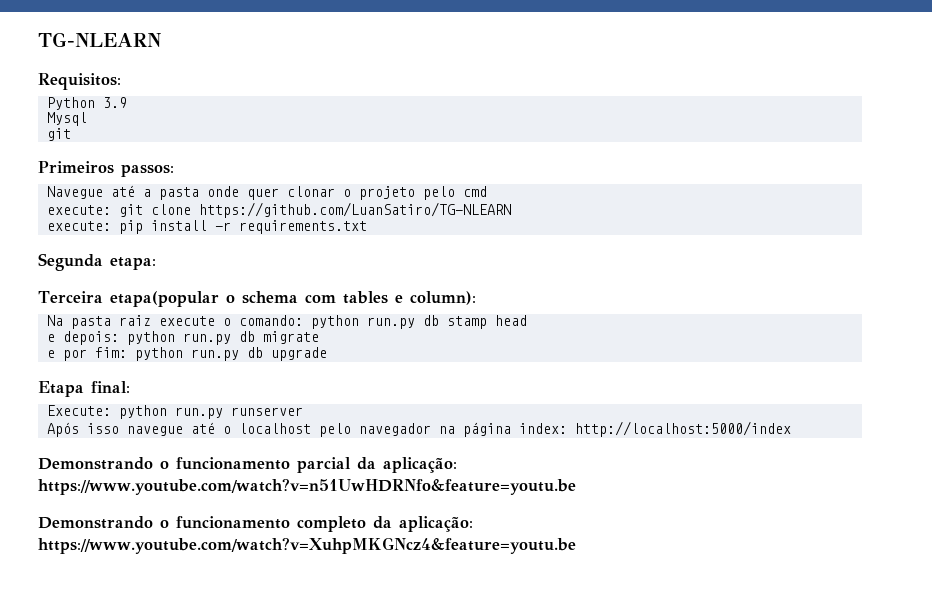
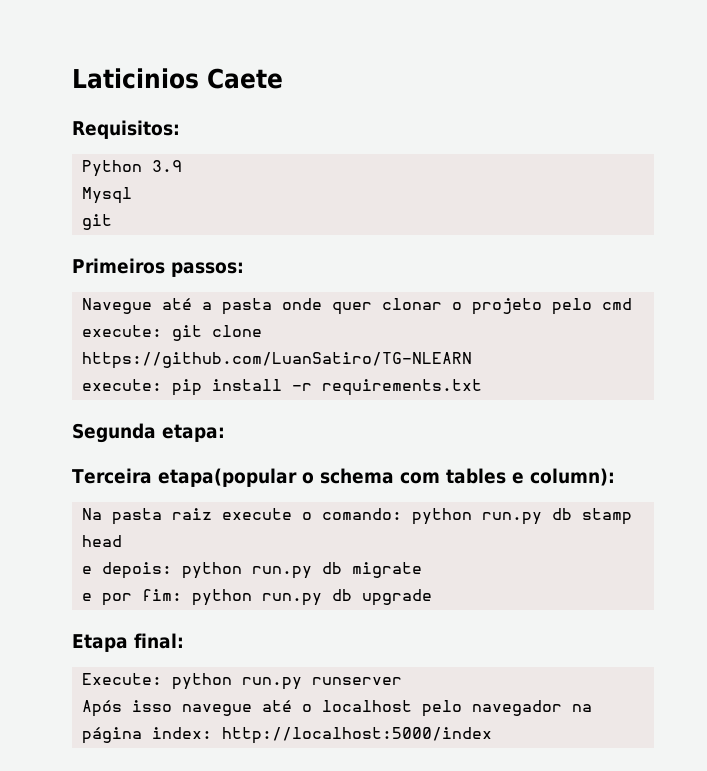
[38,32,161,47] TG-NLEARN -> [72,68,283,89] Laticinios Caete
[38,457,457,473] [38,478,576,495] [38,516,473,532] [38,537,576,554] // Demonstrando o funcionamento parcial da aplicação: https://www.youtube.com/watch?v=n51UwHDRNfo&feature=youtu.be // Demonstrando o funcionamento completo da aplicação: https://www.youtube.com/watch?v=XuhpMKGNcz4&feature=youtu.be -> (492, 735) none

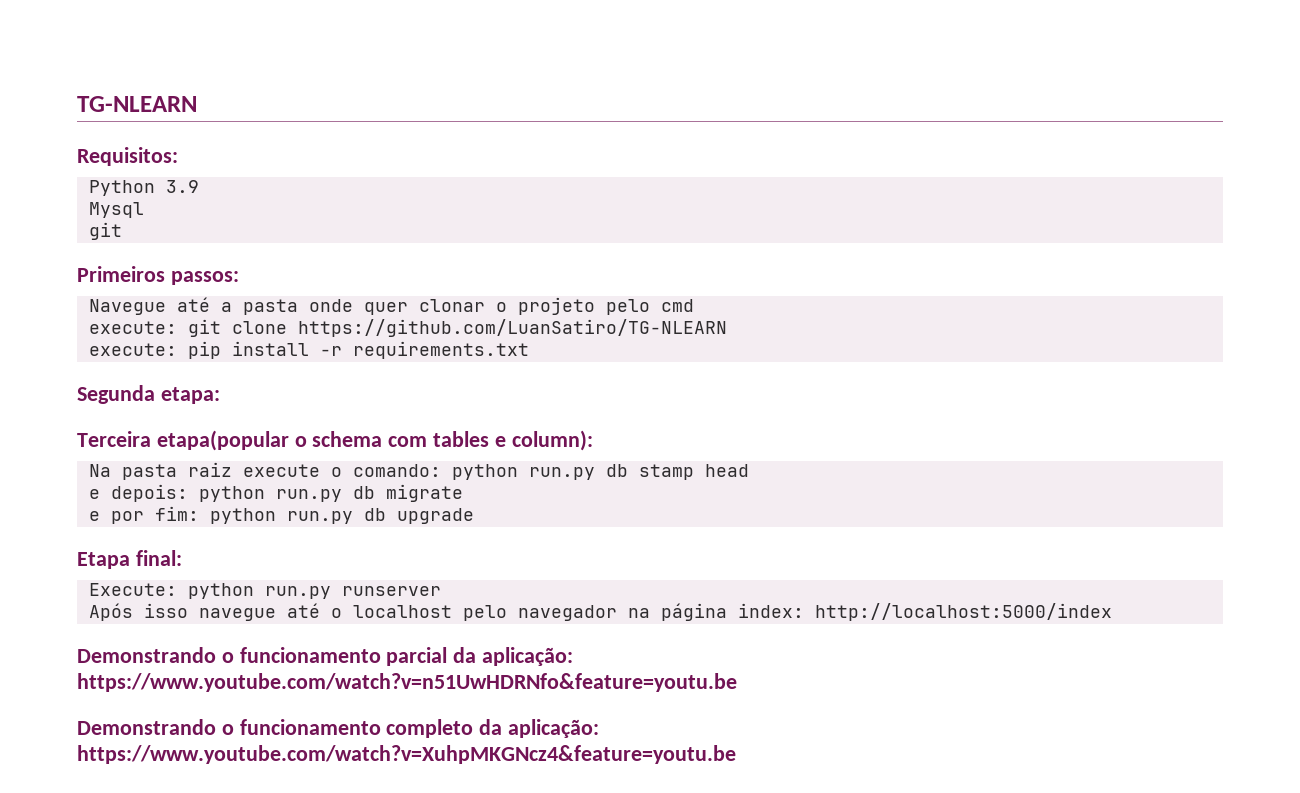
[72,68,283,89] Laticinios Caete -> [77,96,197,112] TG-NLEARN
(492, 735) none -> [77,647,574,666] [77,673,737,692] [77,719,600,738] [77,745,736,764] // Demonstrando o funcionamento parcial da aplicação: https://www.youtube.com/watch?v=n51UwHDRNfo&feature=youtu.be // Demonstrando o funcionamento completo da aplicação: https://www.youtube.com/watch?v=XuhpMKGNcz4&feature=youtu.be

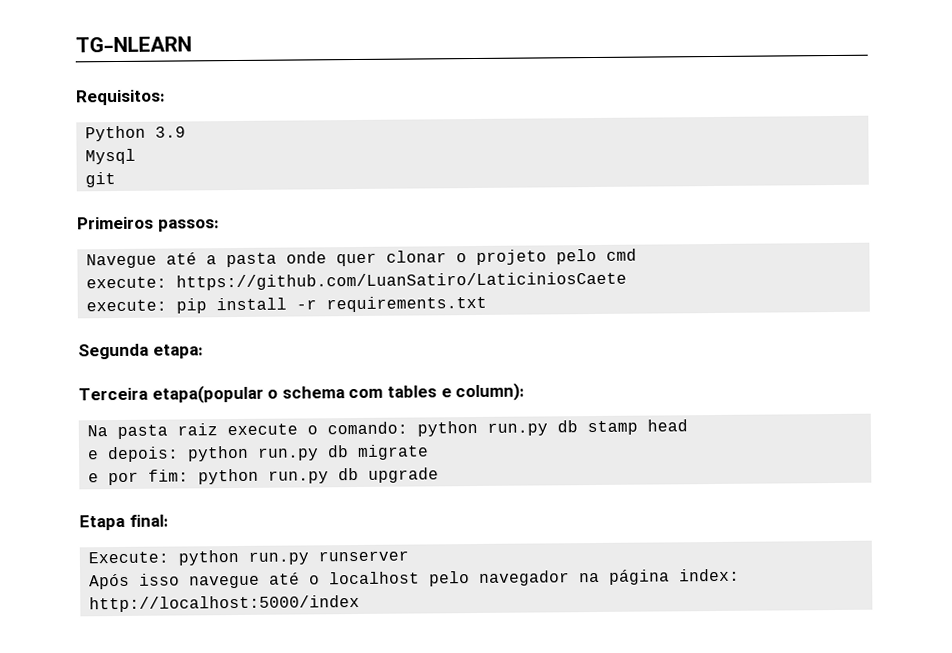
[188,319,727,337] git clone https://github.com/LuanSatiro/TG-NLEARN -> [176,271,627,291] https://github.com/LuanSatiro/LaticiniosCaete
[77,647,574,666] [77,673,737,692] [77,719,600,738] [77,745,736,764] // Demonstrando o funcionamento parcial da aplicação: https://www.youtube.com/watch?v=n51UwHDRNfo&feature=youtu.be // Demonstrando o funcionamento completo da aplicação: https://www.youtube.com/watch?v=XuhpMKGNcz4&feature=youtu.be -> (360, 603) none

